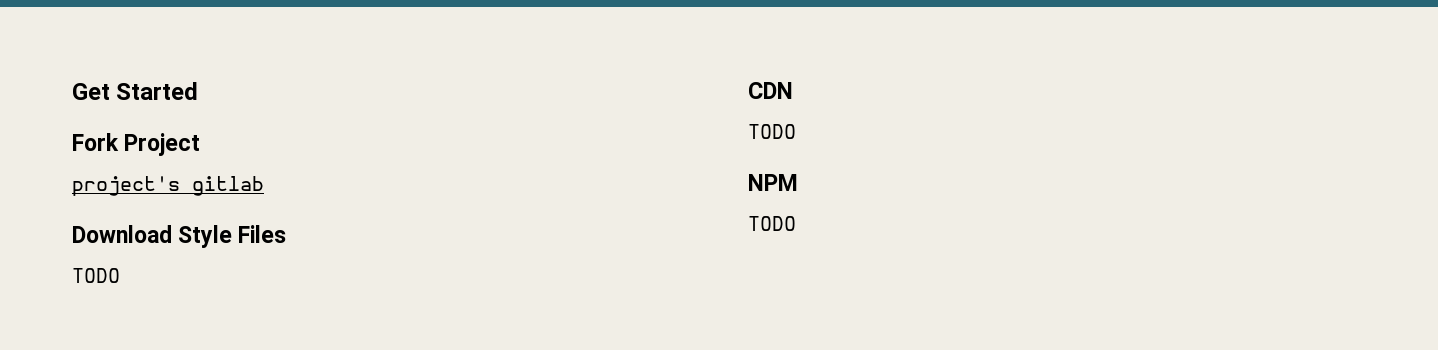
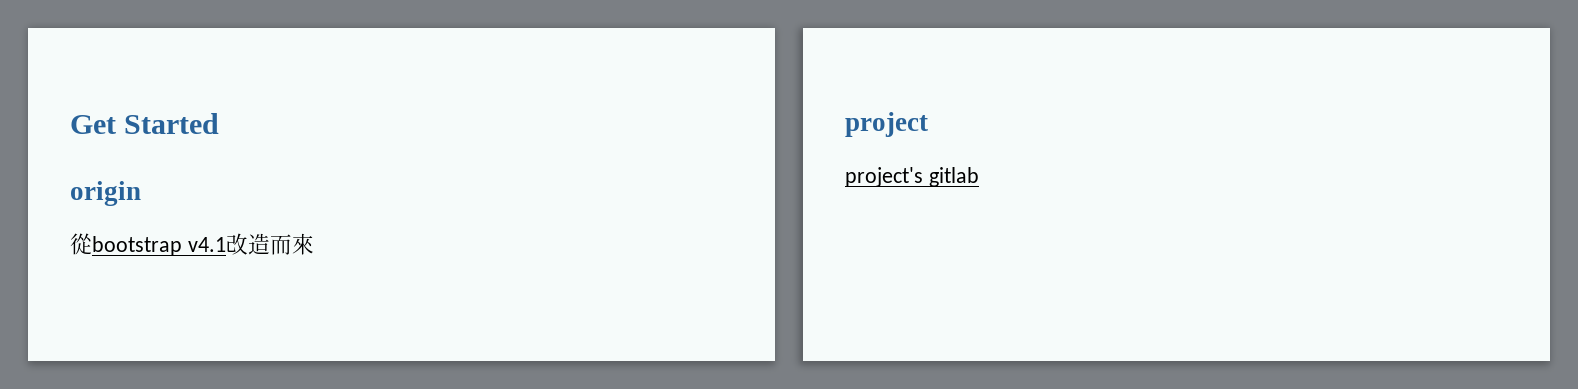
[72,133,201,156] [72,176,264,196] [72,225,287,248] [72,268,120,283] [748,82,793,99] [748,124,796,139] [748,174,798,191] [748,216,796,231] Fork Project // project's gitlab // Download Style Files // TODO // CDN // TODO // NPM // TODO -> [70,181,141,206] [70,233,314,256] [845,112,928,137] [845,167,979,187] origin // 從bootstrap v4.1改造而來 // project // project's gitlab

